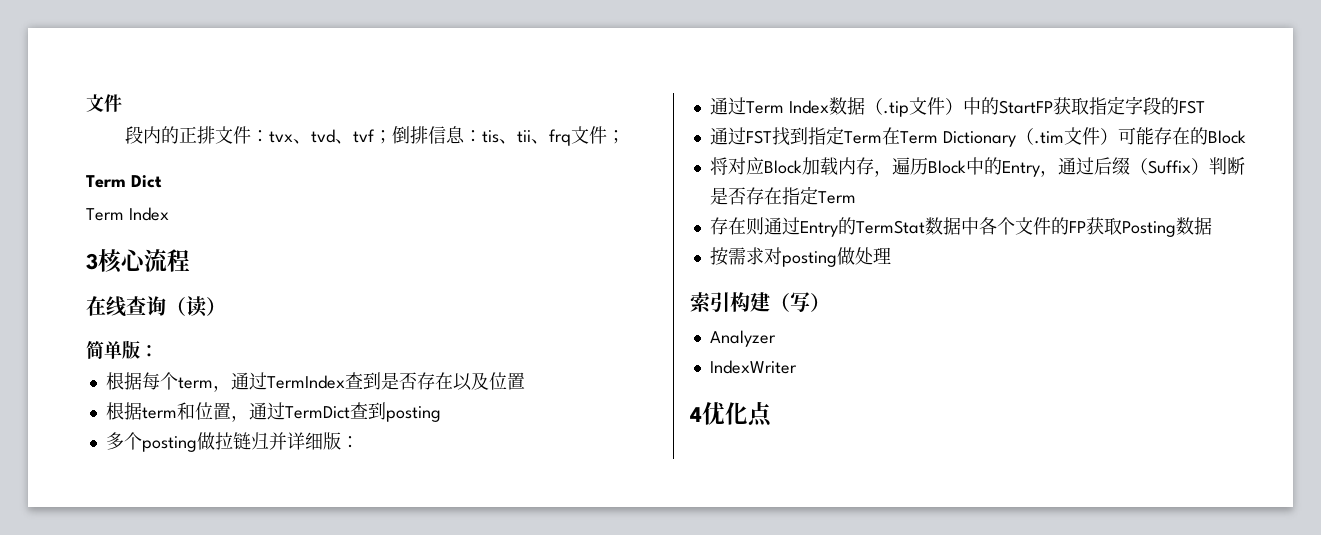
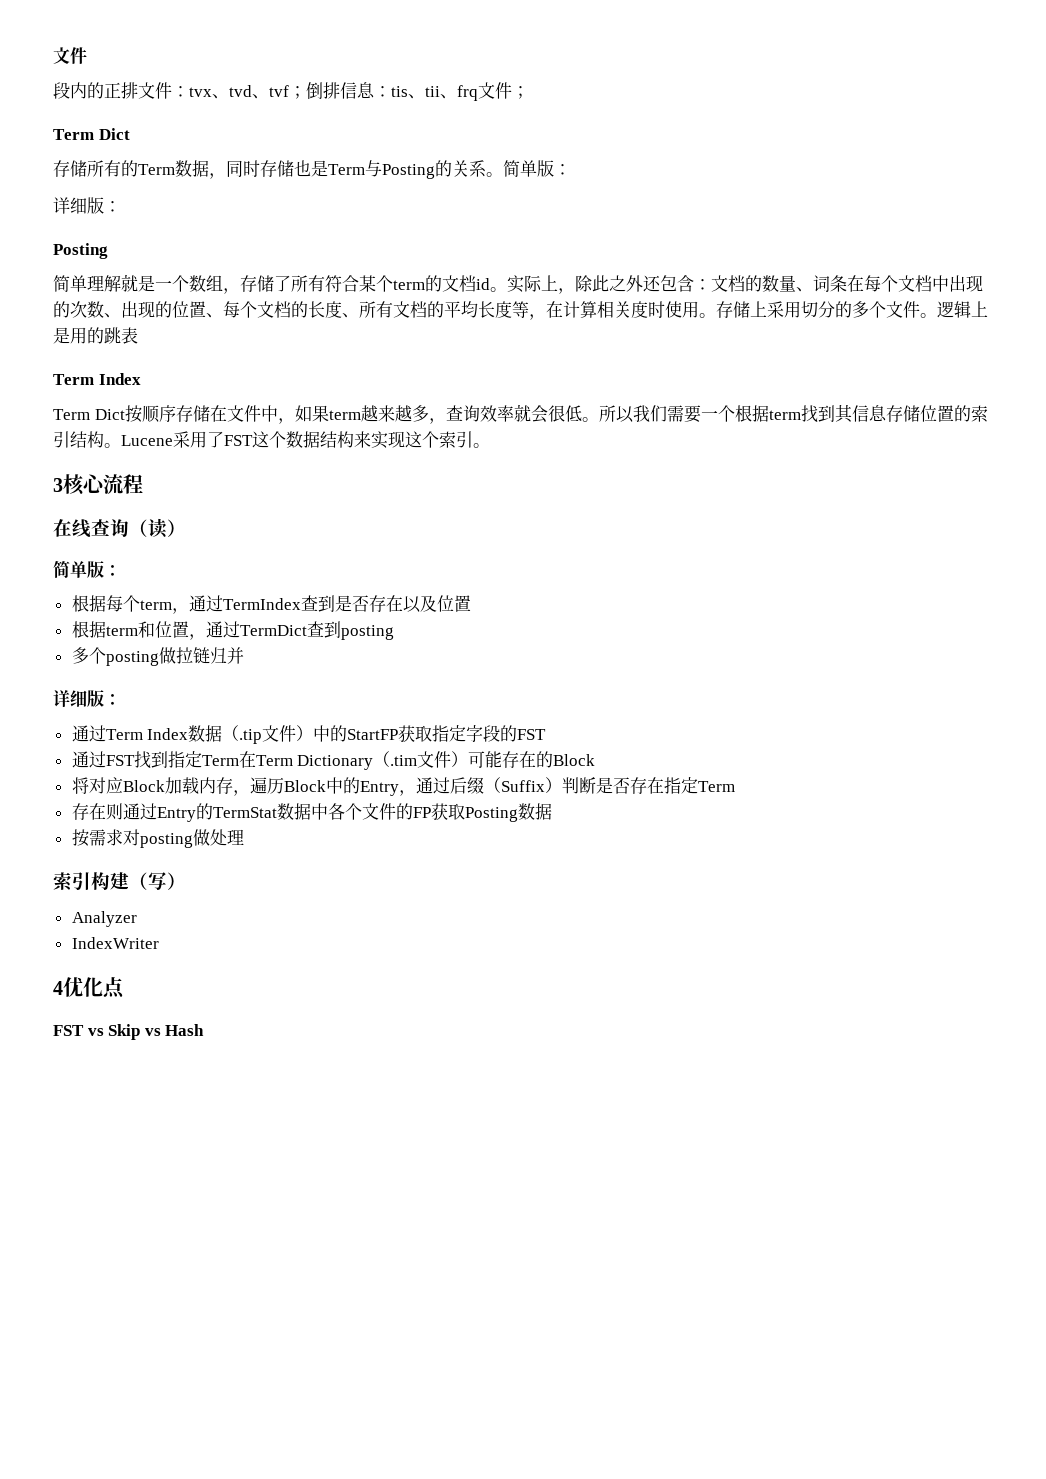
[86,207,169,221] Term Index -> [53,160,571,179] [53,197,121,214] [53,243,108,259] [53,274,983,294] [53,301,988,320] [53,327,138,344] [53,373,141,385] [53,404,988,424] [53,431,490,449] 存储所有的Term数据，同时存储也是Term与Posting的关系。简单版： // 详细版： // Posting // 简单理解就是一个数组，存储了所有符合某个term的文档id。实际上，除此之外还包含：文档的数量、词条在每个文档中出现的次数、出现的位置、每个文档的长度、所有文档的平均长度等，在计算相关度时使用。存储上采用切分的多个文件。逻辑上是用的跳表 // Term Index // Term Dict按顺序存储在文件中，如果term越来越多，查询效率就会很低。所以我们需要一个根据term找到其信息存储位置的索引结构。Lucene采用了FST这个数据结构来实现这个索引。
(287, 441) none -> (244, 655) //
(772, 414) none -> [53,1024,205,1040] // FST vs Skip vs Hash

